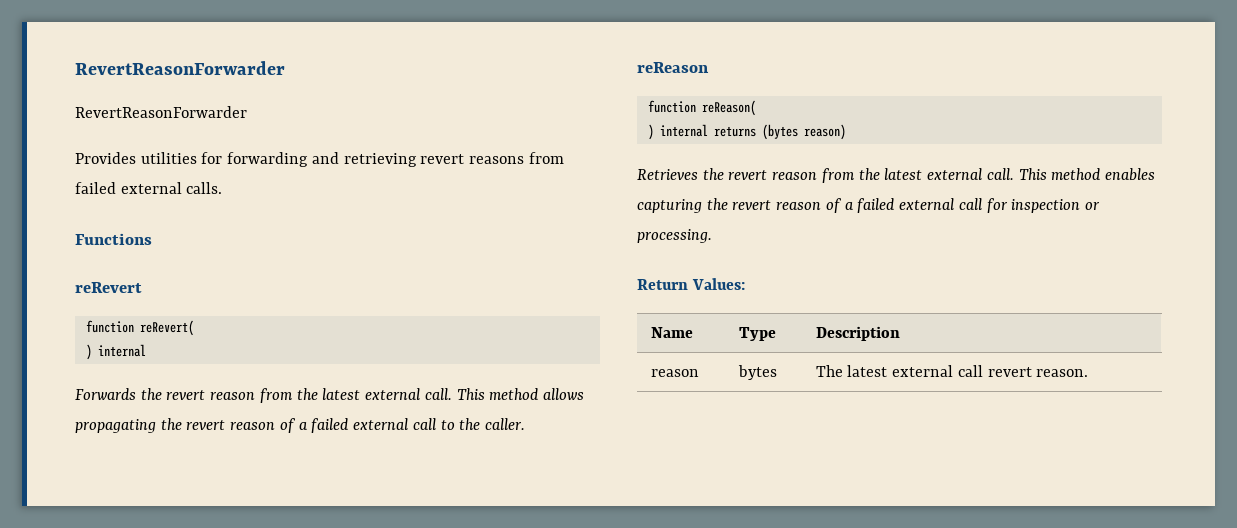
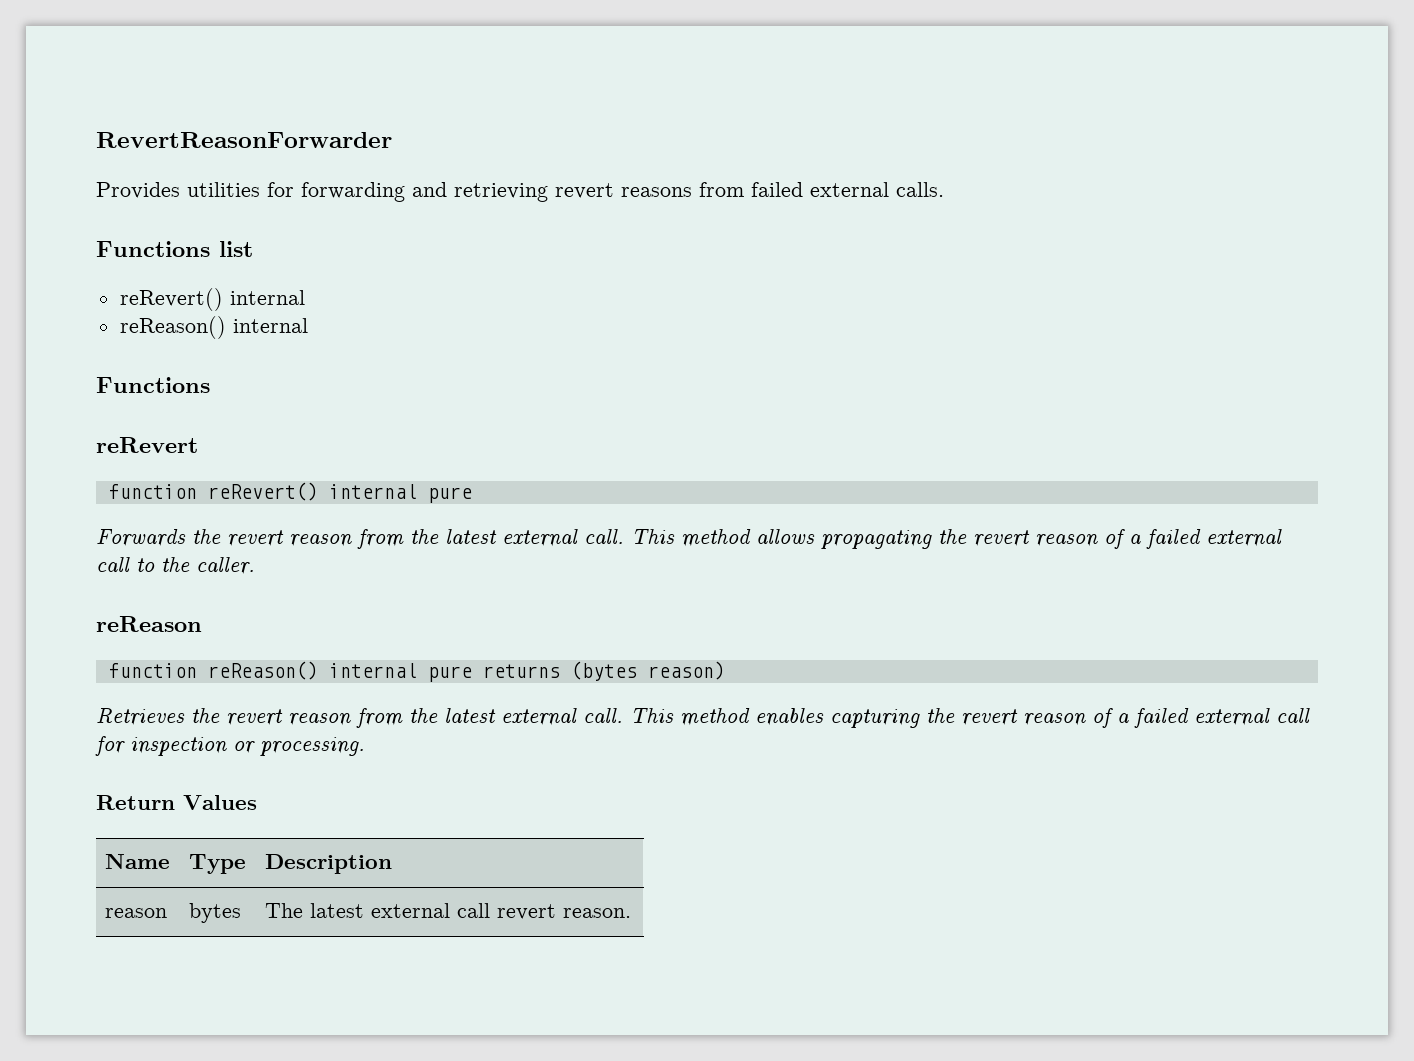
[75,61,285,75] [75,106,247,118] RevertReasonForwarder // RevertReasonForwarder -> [96,132,392,148] RevertReasonForwarder
(223, 188) none -> [96,241,253,257] [119,288,305,311] [119,316,308,339] // Functions list // reRevert() internal // reReason() internal
[139,320,194,336] [85,344,146,360] reRevert( // ) internal -> [207,482,472,503] reRevert() internal pure
[701,100,756,116] [647,124,708,140] reReason( // ) internal -> [207,661,472,682] reReason() internal pure
[691,278,745,290] Values: -> [183,795,257,810] Values

